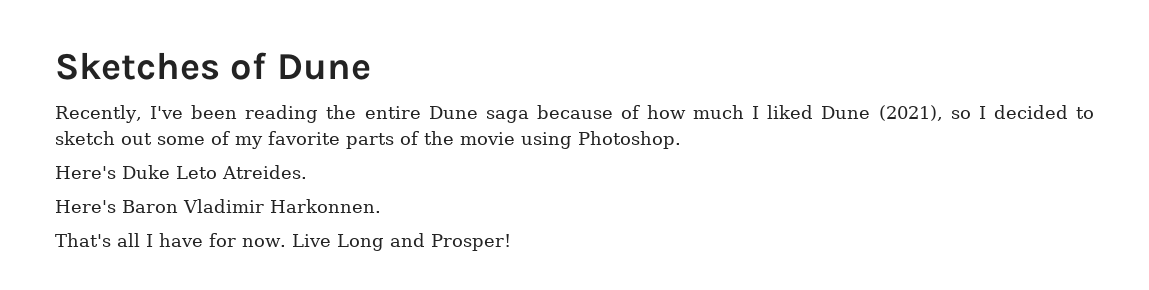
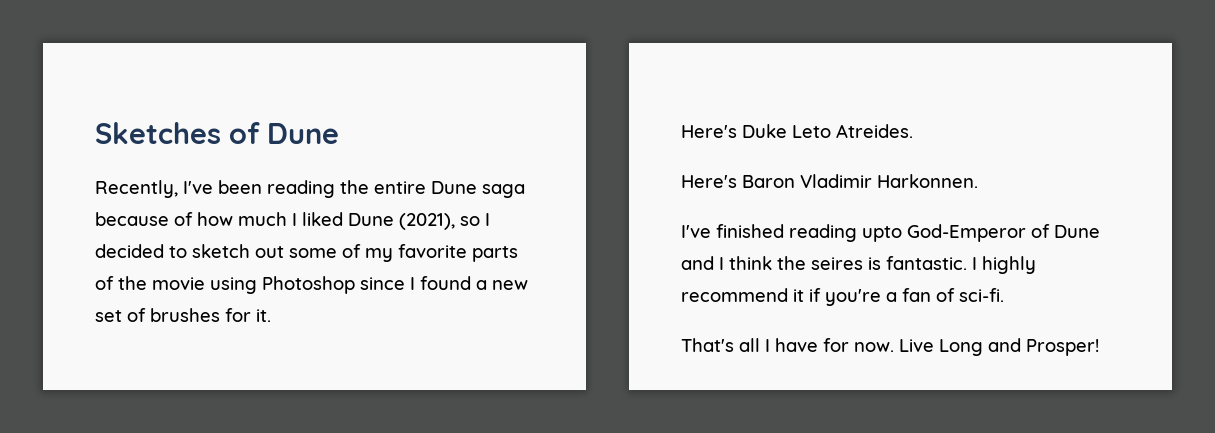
[578,131,681,149] Photoshop. -> [262,276,528,294] [95,308,271,322] Photoshop since I found a new set of brushes for it.
(381, 206) none -> [681,224,1100,242] [681,256,1036,274] [681,288,1004,306] // I've finished reading upto God-Emperor of Dune and I think the seires is fantastic. I highly recommend it if you're a fan of sci-fi.

